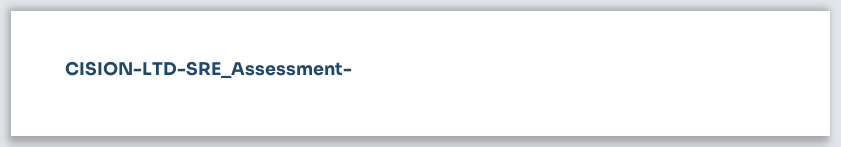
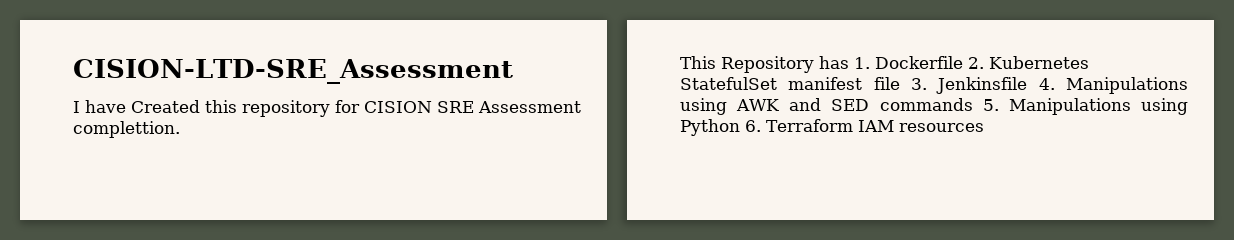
[65,61,352,78] CISION-LTD-SRE_Assessment- -> [73,59,513,84] [73,100,581,117] [73,121,180,138] [680,56,1089,73] [680,77,1188,94] [680,98,1188,115] [680,119,984,136] CISION-LTD-SRE_Assessment // I have Created this repository for CISION SRE Assessment complettion. // This Repository has 1. Dockerfile 2. Kubernetes StatefulSet manifest file 3. Jenkinsfile 4. Manipulations using AWK and SED commands 5. Manipulations using Python 6. Terraform IAM resources

